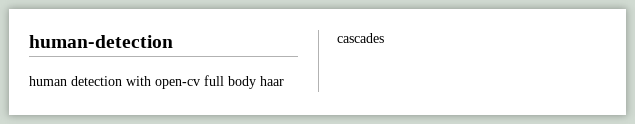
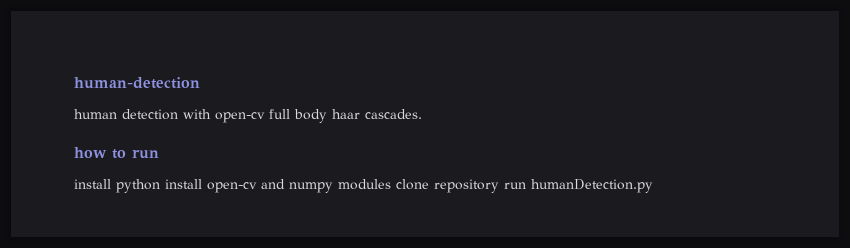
[337,33,384,43] cascades -> [365,109,422,119] [74,147,159,159] [74,179,653,193] cascades. // how to run // install python install open-cv and numpy modules clone repository run humanDetection.py

